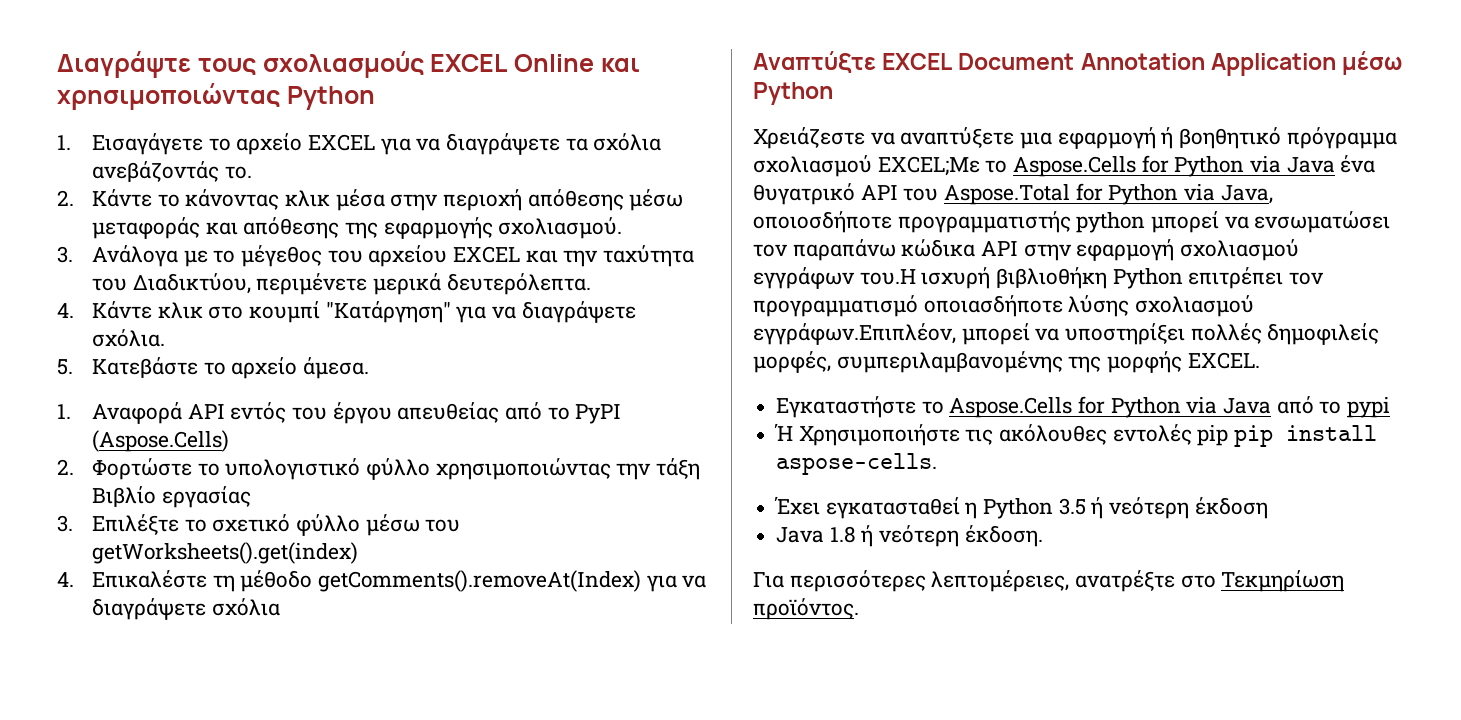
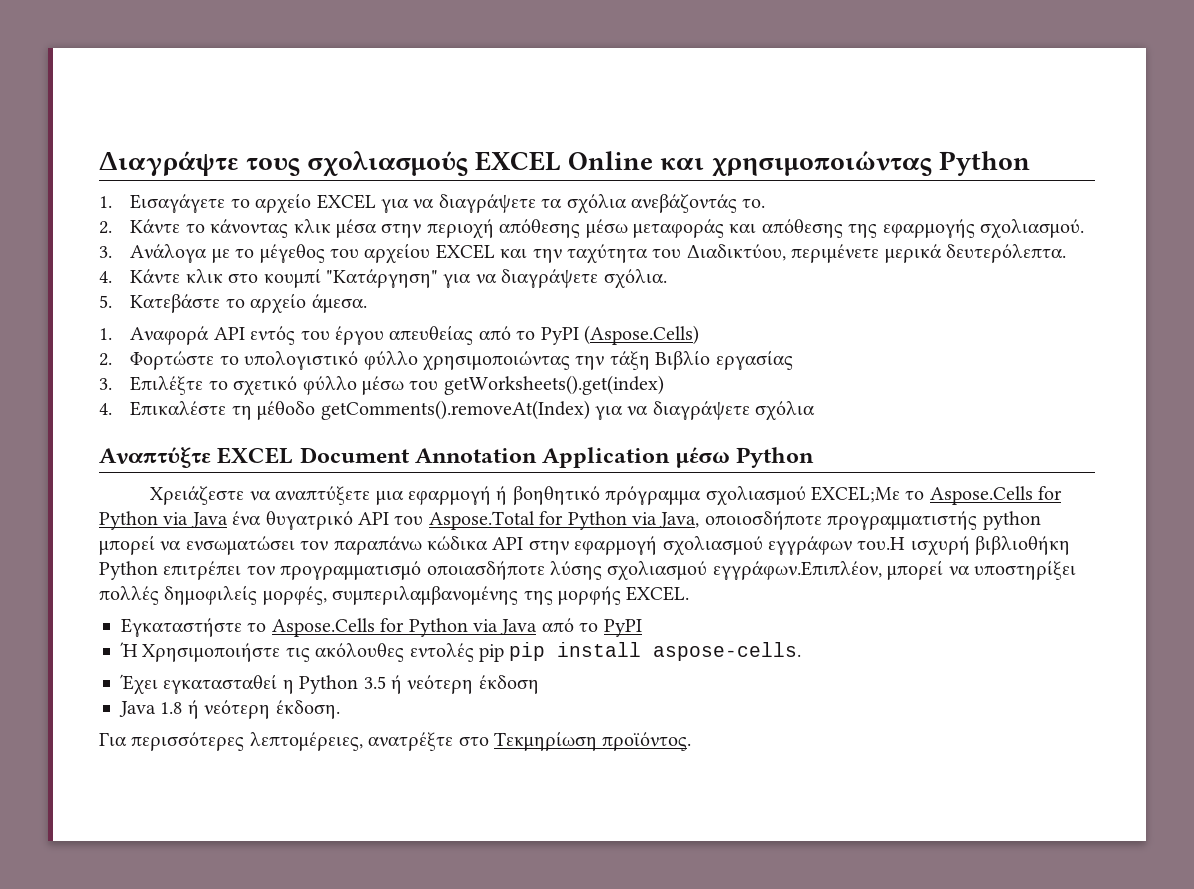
[1347,397,1391,418] pypi -> [603,619,642,637] PyPI

